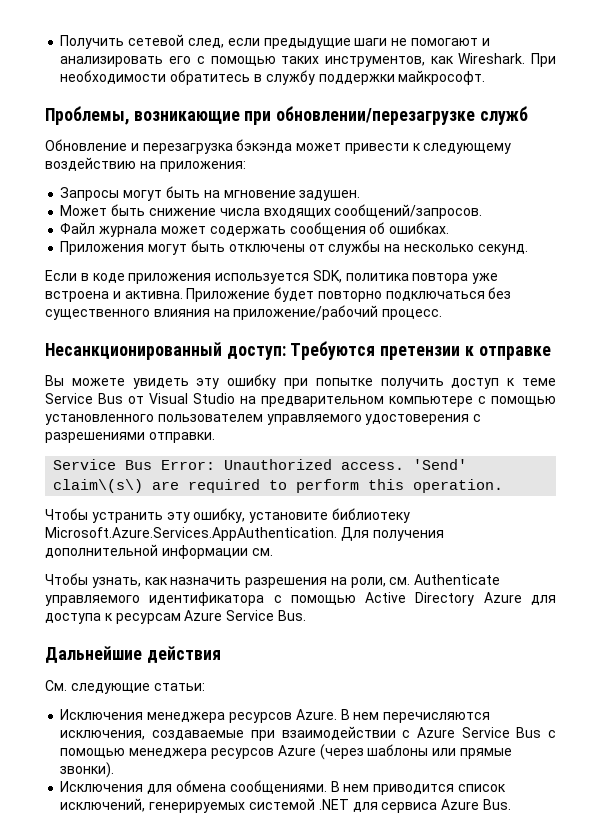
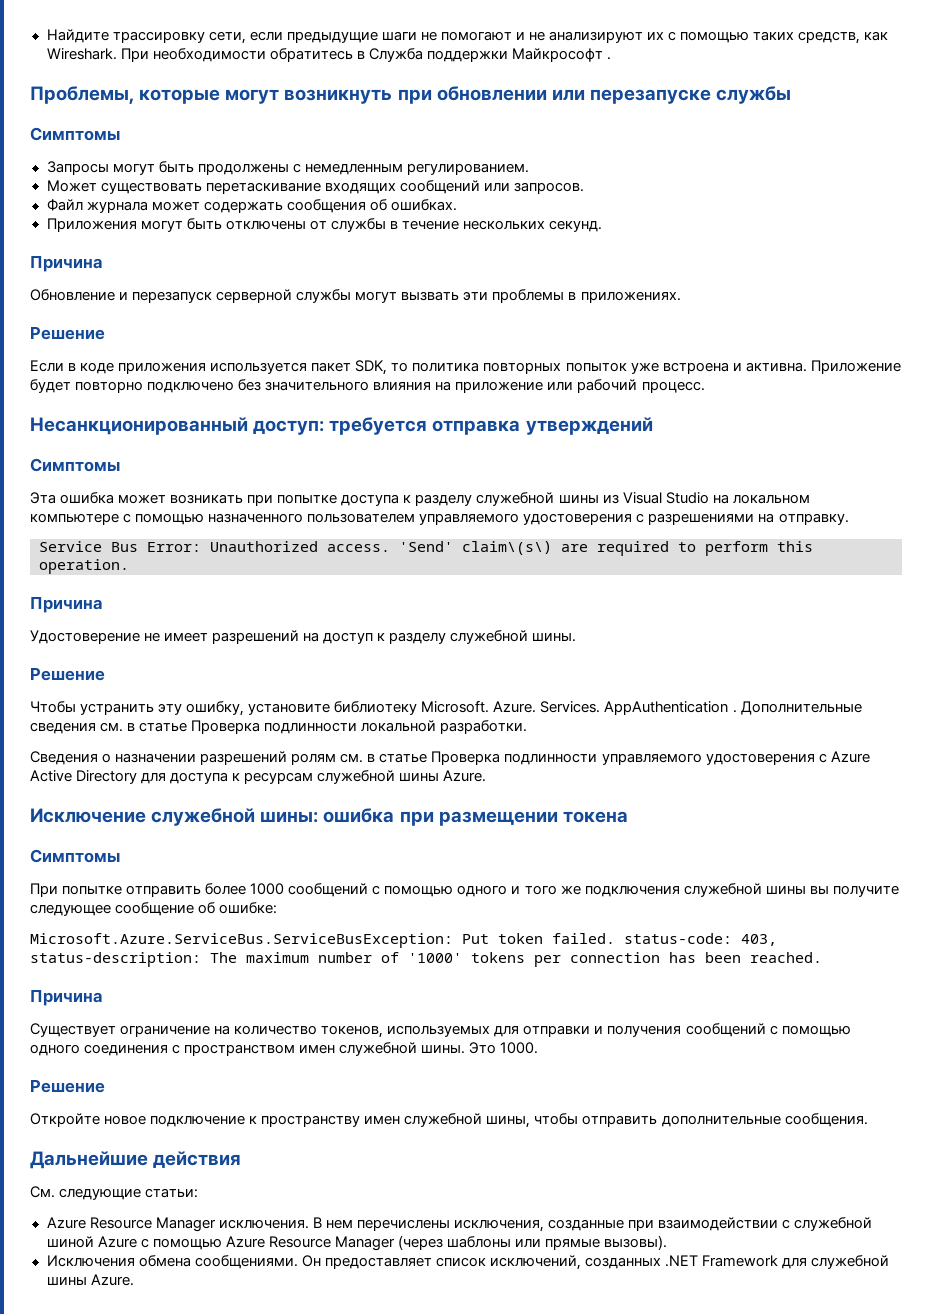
[60,34,224,49] Получить сетевой след, -> [46,29,246,44] Найдите трассировку сети,
[60,56,192,67] анализировать его -> [528,31,665,43] не анализируют их
[324,56,425,67] инструментов, -> [798,31,861,44] средств,
[265,70,486,85] [45,106,528,125] [45,139,512,154] [45,157,246,172] [60,186,361,201] [60,204,483,219] службу поддержки майкрософт. // Проблемы, возникающие при обновлении/перезагрузке служб // Обновление и перезагрузка бэкэнда может привести к следующему воздействию на приложения: // Запросы могут быть на мгновение задушен. // Может быть снижение числа входящих сообщений/запросов. -> [368,48,611,62] [30,86,792,104] [30,127,120,141] [46,161,529,175] [46,180,584,194] Служба поддержки Майкрософт . // Проблемы, которые могут возникнуть при обновлении или перезапуске службы // Симптомы // Запросы могут быть продолжены с немедленным регулированием. // Может существовать перетаскивание входящих сообщений или запросов.
[384,244,528,255] на несколько секунд. -> [389,220,602,232] [30,255,102,272] [30,289,681,303] [30,326,105,340] в течение нескольких секунд. // Причина // Обновление и перезапуск серверной службы могут вызвать эти проблемы в приложениях. // Решение
[312,270,469,284] SDK, политика повтора -> [311,360,627,375] пакет SDK, то политика повторных попыток
[385,287,512,301] [45,305,443,320] [45,341,551,360] [45,374,556,389] [45,393,144,404] подключаться без существенного влияния на приложение/рабочий процесс. // Несанкционированный доступ: Требуются претензии к отправке // Вы можете увидеть эту ошибку при попытке получить доступ к теме Service Bus от -> [147,379,705,393] [30,417,653,435] [30,458,120,472] [30,492,619,506] подключено без значительного влияния на приложение или рабочий процесс. // Несанкционированный доступ: требуется отправка утверждений // Симптомы // Эта ошибка может возникать при попытке доступа к разделу служебной шины из
[261,396,384,407] предварительном -> [732,494,810,504] локальном
[45,414,154,425] установленного -> [208,513,304,523] назначенного
[148,432,215,443] отправки. -> [758,513,849,525] на отправку.
(504, 486) none -> [30,596,102,613] [30,630,577,644] [30,667,105,681] // Причина // Удостоверение не имеет разрешений на доступ к разделу служебной шины. // Решение
[45,527,444,541] [45,544,273,559] [45,573,501,588] [45,592,356,606] Microsoft.Azure.Services.AppAuthentication. Для получения дополнительной информации см. // Чтобы узнать, как назначить разрешения на роли, см. Authenticate управляемого идентификатора с помощью -> [421,700,862,715] [30,720,528,734] [30,751,870,765] Microsoft. Azure. Services. AppAuthentication . Дополнительные сведения см. в статье Проверка подлинности локальной разработки. // Сведения о назначении разрешений ролям см. в статье Проверка подлинности управляемого удостоверения с Azure
[483,592,522,603] Azure -> (138, 777) none
[184,610,306,621] Azure Service Bus. -> [317,770,487,784] [30,808,628,826] [30,849,120,863] [30,883,899,897] [30,902,278,916] [30,933,777,948] [30,952,822,967] [30,989,102,1006] [30,1023,851,1038] [30,1042,539,1056] [30,1079,105,1093] [30,1113,868,1128] служебной шины Azure. // Исключение служебной шины: ошибка при размещении токена // Симптомы // При попытке отправить более 1000 сообщений с помощью одного и того же подключения служебной шины вы получите следующее сообщение об ошибке: // Microsoft.Azure.ServiceBus.ServiceBusException: Put token failed. status-code: 403, status-description: The maximum number of '1000' tokens per connection has been reached. // Причина // Существует ограничение на количество токенов, используемых для отправки и получения сообщений с помощью одного соединения с пространством имен служебной шины. Это 1000. // Решение // Откройте новое подключение к пространству имен служебной шины, чтобы отправить дополнительные сообщения.
[60,709,491,723] [60,726,556,741] [60,745,316,759] Исключения менеджера ресурсов Azure. В нем перечисляются исключения, создаваемые при взаимодействии с Azure Service Bus с помощью менеджера ресурсов Azure -> [46,1217,873,1232] [46,1236,395,1251] Azure Resource Manager исключения. В нем перечислены исключения, созданные при взаимодействии с служебной шиной Azure с помощью Azure Resource Manager
[60,762,115,778] [60,781,173,794] звонки). // Исключения для -> [604,1235,668,1250] [46,1255,135,1267] вызовы). // Исключения
[330,781,506,795] [60,798,511,813] В нем приводится список исключений, генерируемых системой .NET для сервиса Azure Bus. -> [301,1255,890,1270] [46,1274,134,1286] Он предоставляет список исключений, созданных .NET Framework для служебной шины Azure.

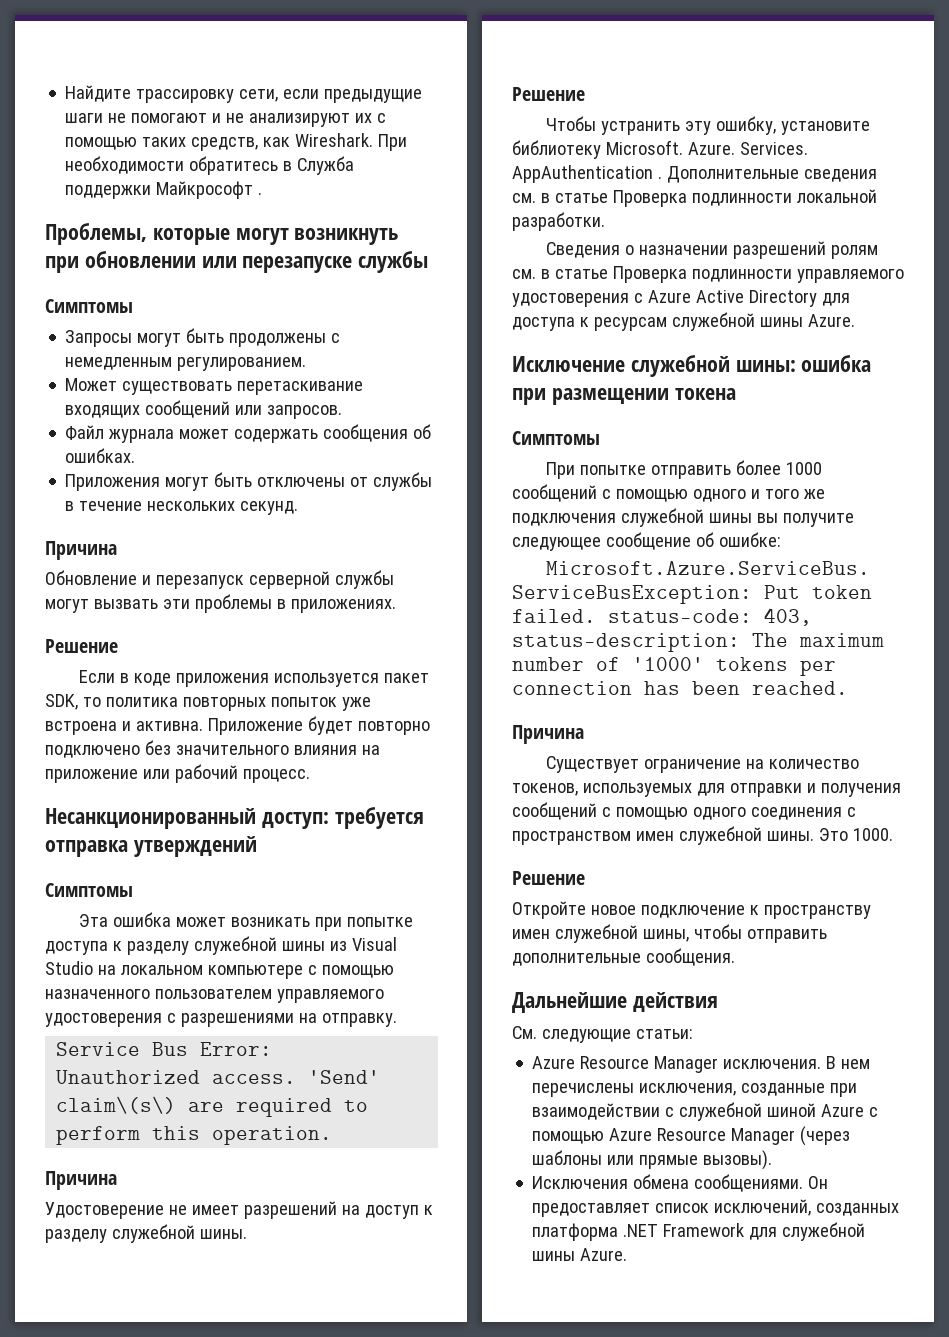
(661, 1263) none -> [532,1223,619,1241] платформа

